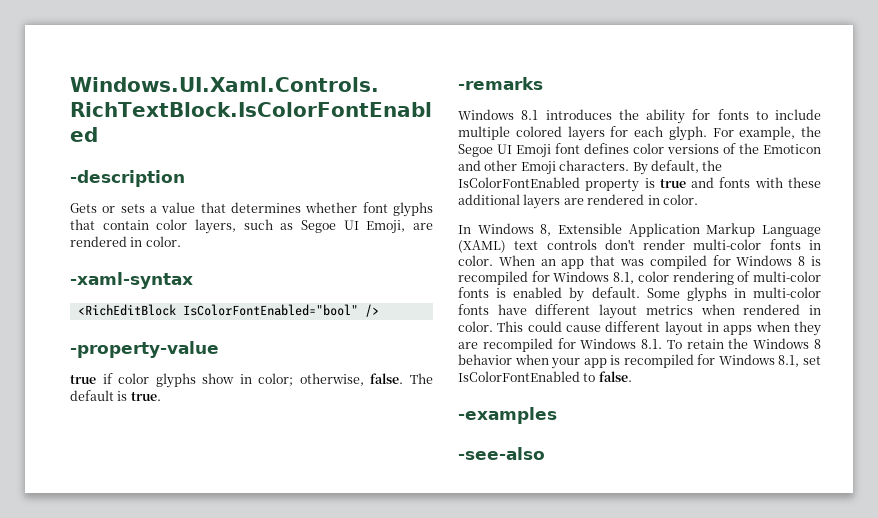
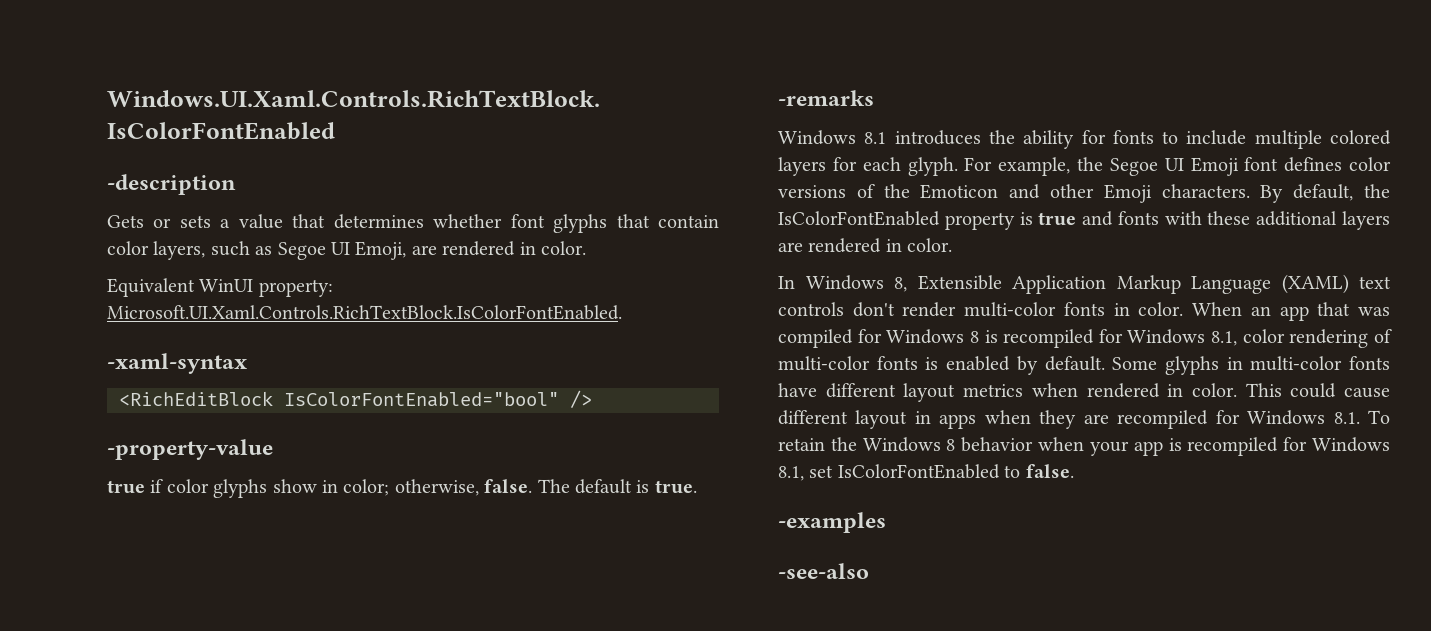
(181, 241) none -> [107,278,333,297] [107,305,622,320] // Equivalent WinUI property: Microsoft.UI.Xaml.Controls.RichTextBlock.IsColorFontEnabled.

